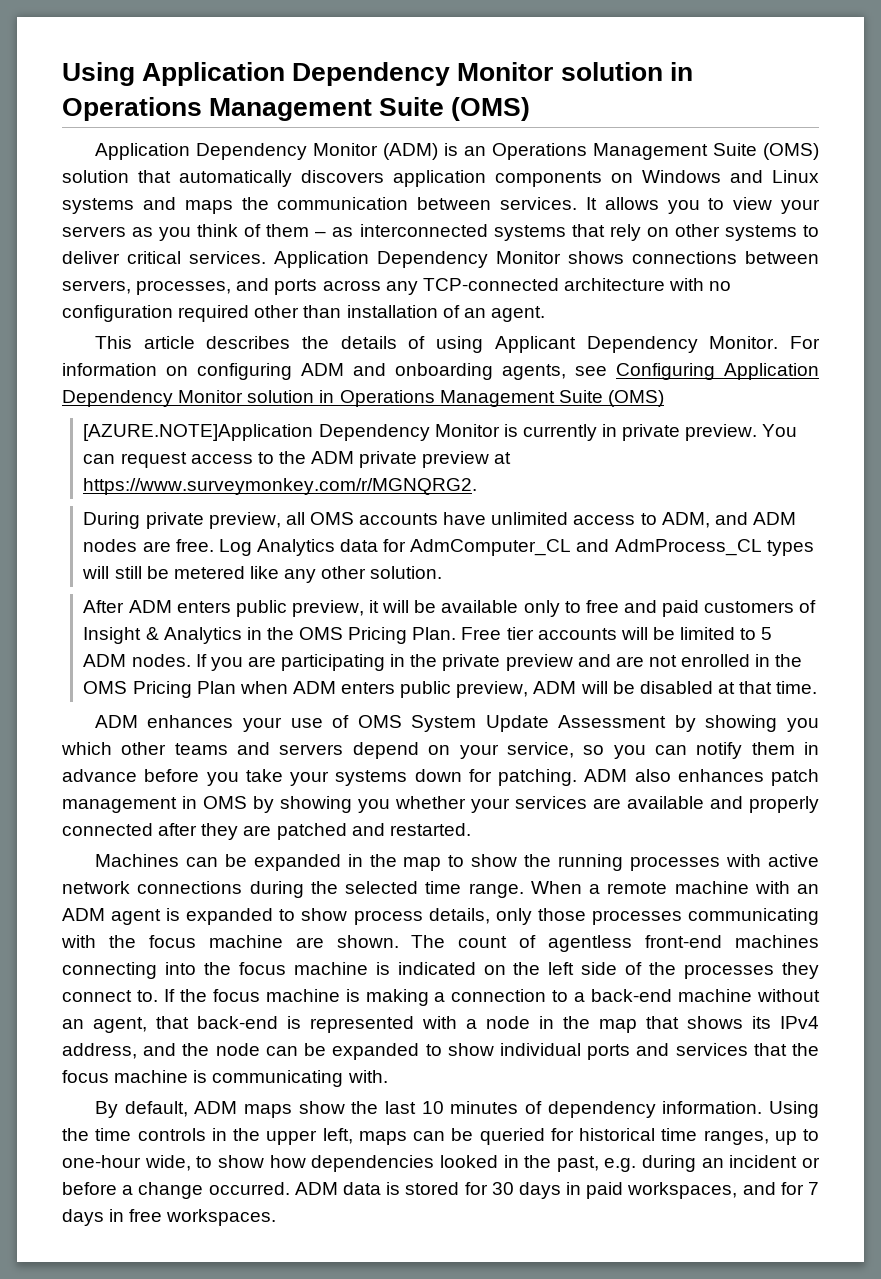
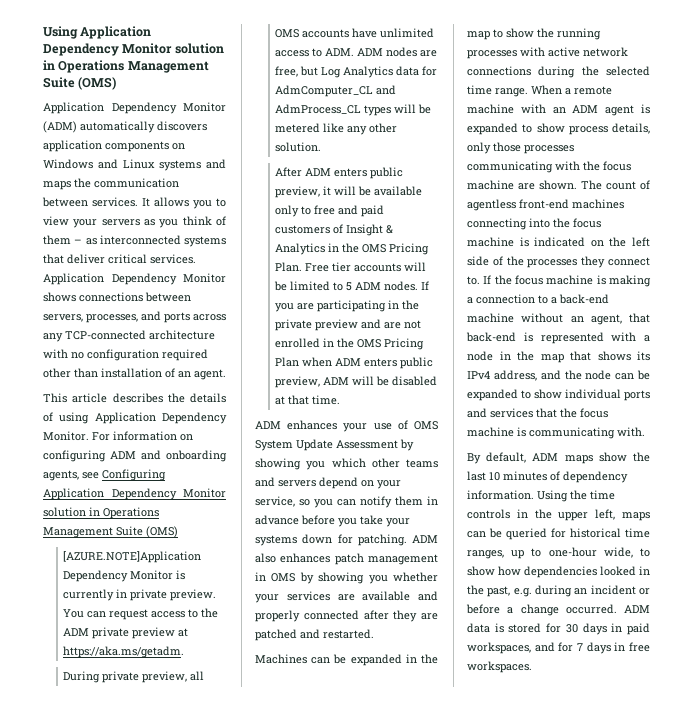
[443,143,820,160] [62,170,171,183] is an Operations Management Suite (OMS) solution that -> (77, 127) none
[609,224,820,241] rely on other systems to -> (64, 259) none
[494,336,576,353] Applicant -> [94,412,156,424] Application
[83,478,478,495] https://www.surveymonkey.com/r/MGNQRG2. -> [63,646,185,658] https://aka.ms/getadm.
[661,512,748,528] ADM, and -> [325,48,355,56] ADM.
[175,539,214,552] free. -> [275,66,319,77] free, but
[114,566,142,579] still -> (417, 108) none

